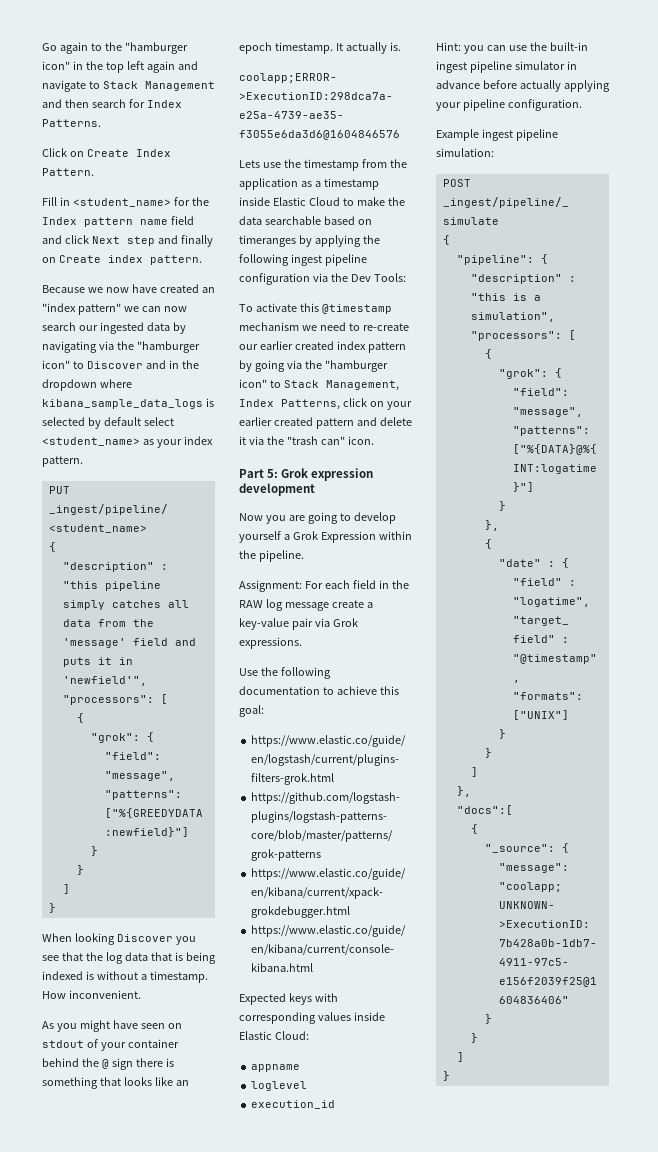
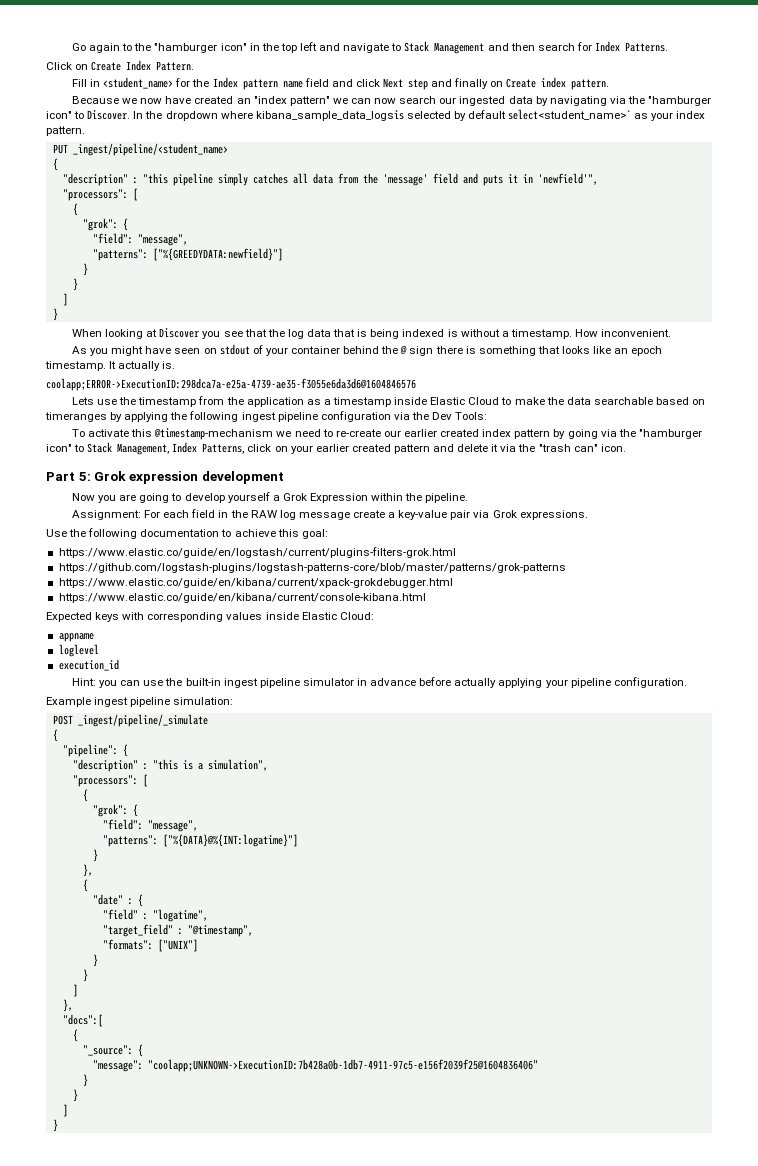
[146,61,175,73] again -> (317, 46) none
[86,360,179,369] Discover and in -> [87,110,144,120] Discover. In
[42,398,214,409] kibana_sample_data_logs is -> [255,110,404,121] kibana_sample_data_logsis
[143,417,174,426] [42,437,140,446] select <student_name> -> [508,109,632,120] select<student_name>`
(115, 939) none -> [146,329,158,337] at
[321,304,392,314] [239,322,299,331] @timestamp mechanism -> [154,428,274,440] @timestamp-mechanism

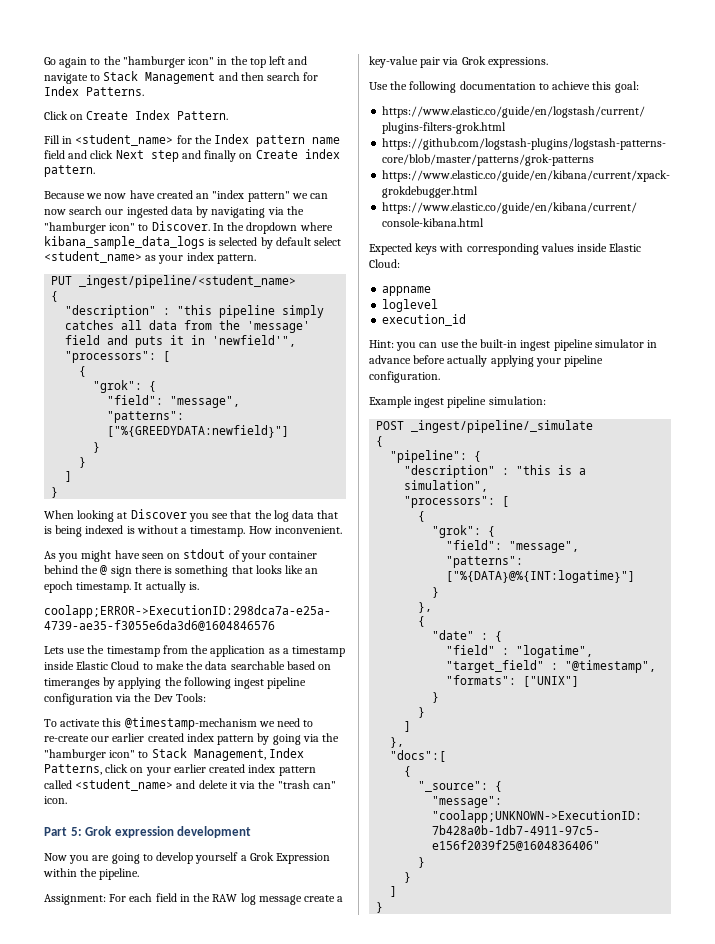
[255,110,404,121] kibana_sample_data_logsis -> [44,236,217,249] kibana_sample_data_logs is
[508,109,632,120] select<student_name>` -> [314,237,342,246] [44,251,142,263] select <student_name>
[393,444,430,454] pattern -> [248,764,316,776] [44,779,174,791] index pattern called <student_name>

